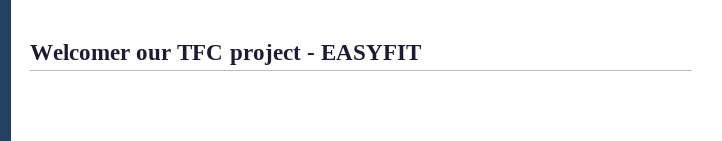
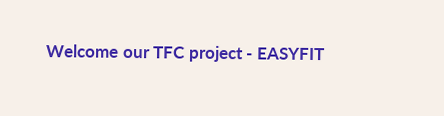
[30,44,130,60] Welcomer -> [45,44,119,58] Welcome

